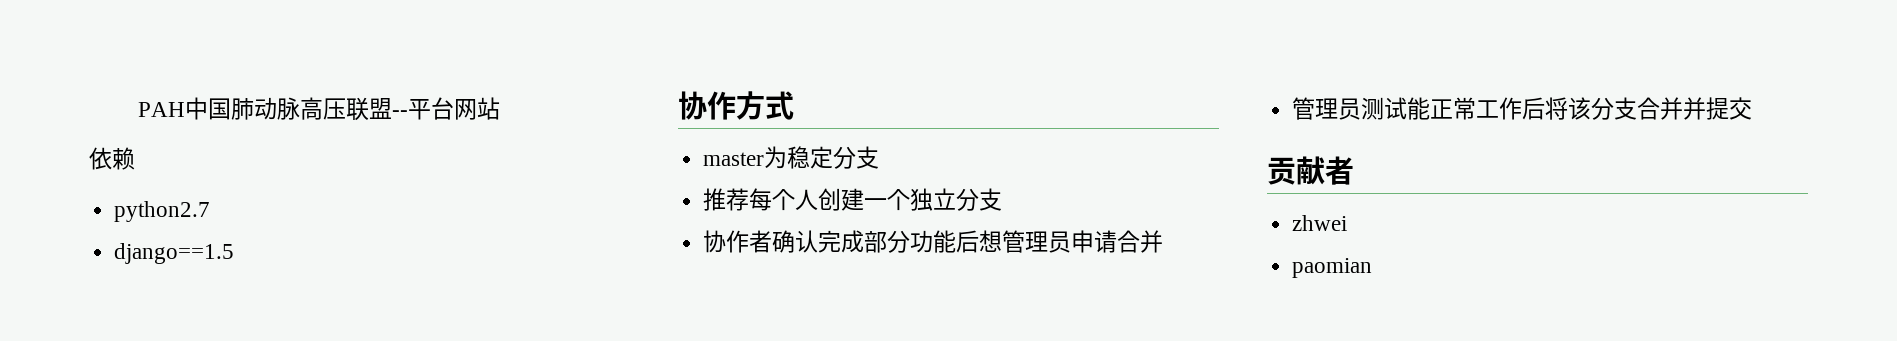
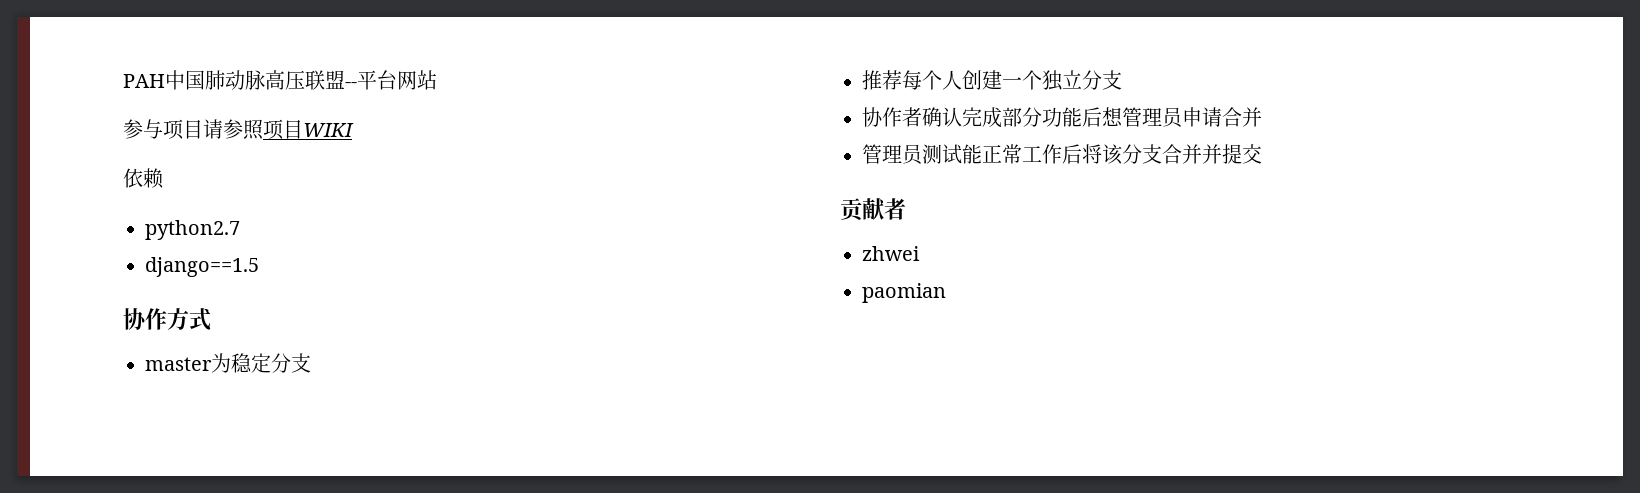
(500, 108) none -> [123,119,354,140] // 参与项目请参照项目WIKI

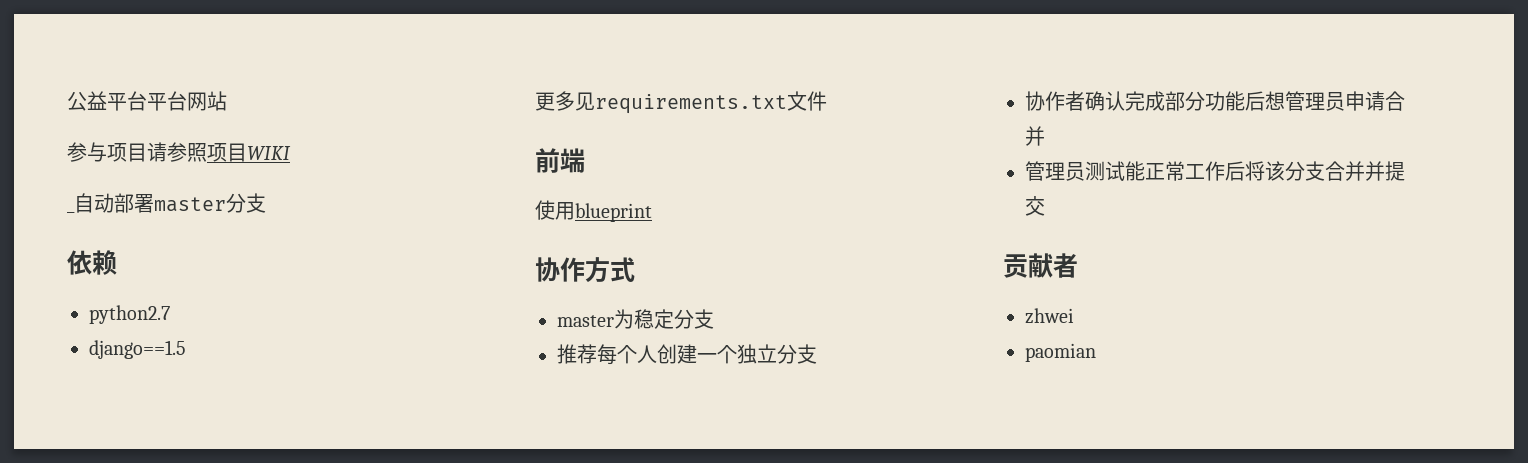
[123,70,357,90] PAH中国肺动脉高压联盟-- -> [67,91,147,111] 公益平台
[123,168,164,189] [145,220,240,240] [145,257,259,277] 依赖 // python2.7 // django==1.5 -> [67,193,266,213] [67,250,117,275] [89,305,170,324] [89,340,186,359] [535,91,827,114] [535,148,585,173] [535,200,652,222] _自动部署master分支 // 依赖 // python2.7 // django==1.5 // 更多见requirements.txt文件 // 前端 // 使用blueprint

